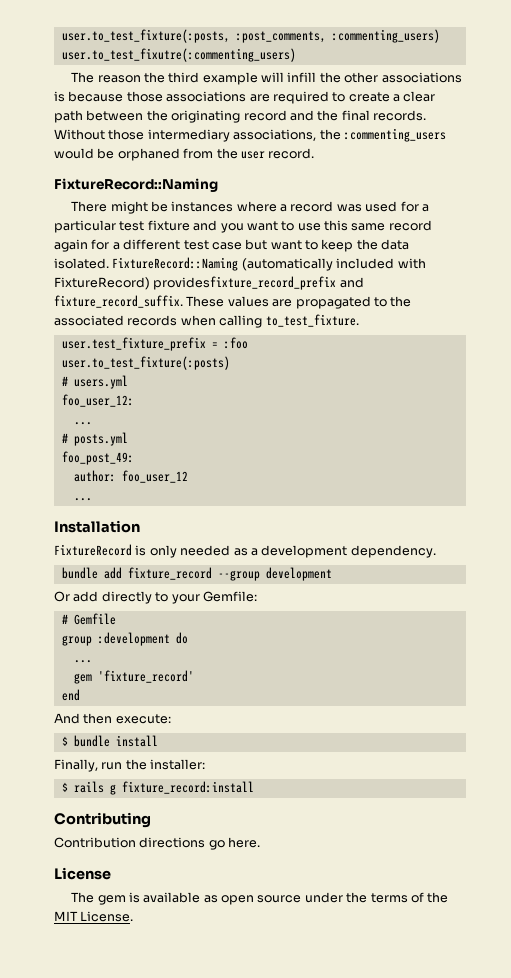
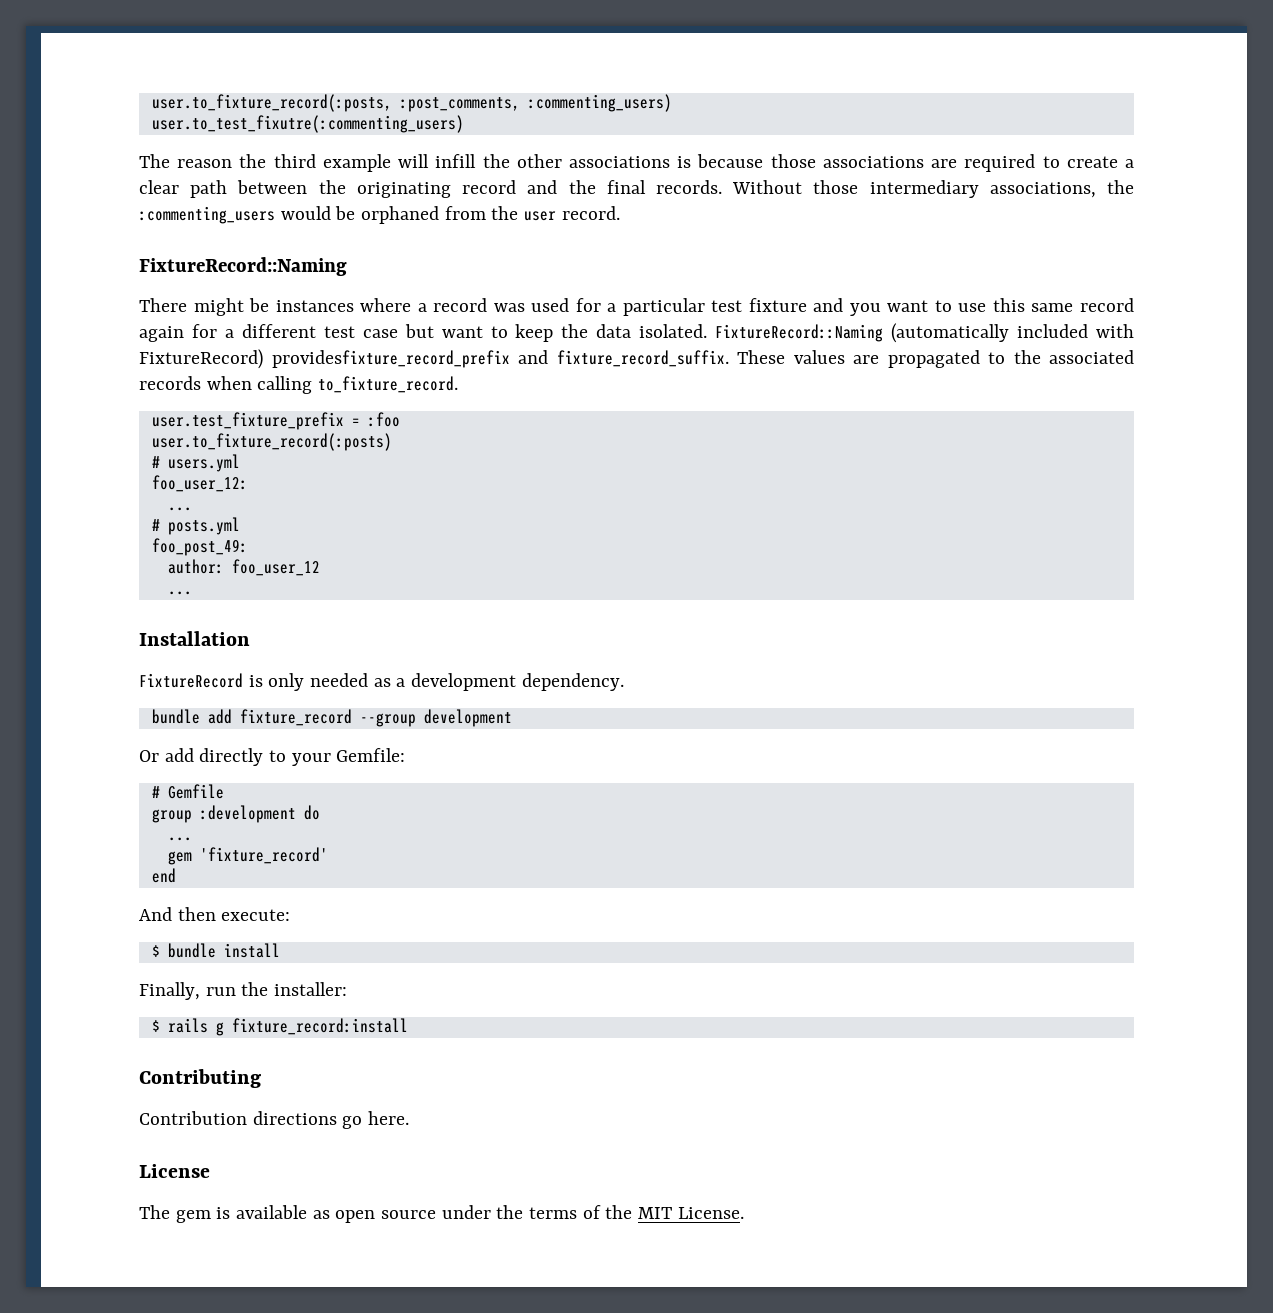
[61,29,230,43] user.to_test_fixture(:posts, -> [151,94,392,112] user.to_fixture_record(:posts,
[265,314,359,327] to_test_fixture. -> [318,376,459,393] to_fixture_record.
[61,356,230,370] user.to_test_fixture(:posts) -> [151,433,392,451] user.to_fixture_record(:posts)

